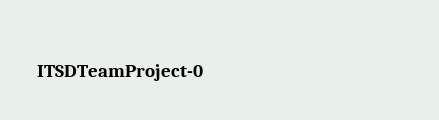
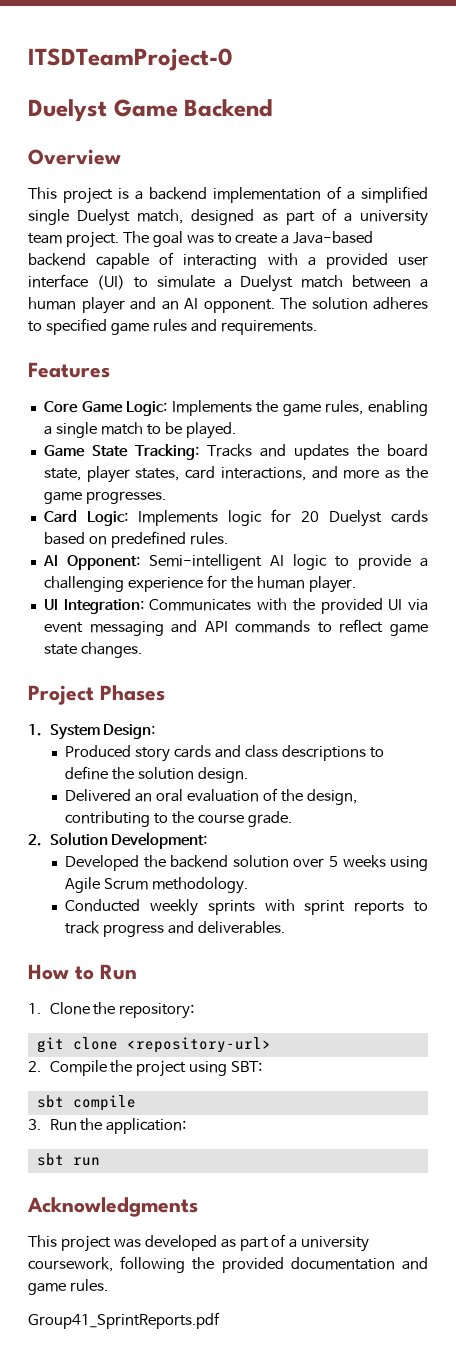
(203, 72) none -> [28,99,274,122] [28,149,121,165] [28,186,428,204] [28,208,428,226] [28,231,374,248] [28,252,428,269] [28,274,428,292] [28,297,428,314] [28,318,317,335] [28,362,110,378] [43,400,428,416] [43,422,236,439] [43,444,428,460] [43,466,429,483] [43,491,166,504] [43,509,429,527] [43,531,228,548] [42,554,429,570] [43,575,356,593] [43,598,429,614] [43,619,428,636] [43,642,142,658] [28,685,165,705] [28,724,156,740] [65,745,384,762] [65,766,249,783] [65,788,357,805] [65,811,293,827] [28,832,208,849] [65,855,428,871] [65,877,249,894] [65,899,428,916] [65,921,286,937] [28,964,137,980] [28,1002,195,1019] [36,1037,271,1053] [28,1060,263,1077] [36,1095,136,1111] [28,1118,187,1134] [36,1153,100,1166] [27,1197,198,1217] [28,1234,370,1252] [28,1256,428,1273] [28,1279,108,1295] [28,1312,220,1329] // Duelyst Game Backend // Overview // This project is a backend implementation of a simplified single Duelyst match, designed as part of a university team project. The goal was to create a Java-based backend capable of interacting with a provided user interface (UI) to simulate a Duelyst match between a human player and an AI opponent. The solution adheres to specified game rules and requirements. // Features // Core Game Logic: Implements the game rules, enabling a single match to be played. // Game State Tracking: Tracks and updates the board state, player states, card interactions, and more as the game progresses. // Card Logic: Implements logic for 20 Duelyst cards based on predefined rules. // AI Opponent: Semi-intelligent AI logic to provide a challenging experience for the human player. // UI Integration: Communicates with the provided UI via event messaging and API commands to reflect game state changes. // Project Phases // 1. System Design: // Produced story cards and class descriptions to define the solution design. // Delivered an oral evaluation of the design, contributing to the course grade. // 2. Solution Development: // Developed the backend solution over 5 weeks using Agile Scrum methodology. // Conducted weekly sprints with sprint reports to track progress and deliverables. // How to Run // 1. Clone the repository: // git clone <repository-url> // 2. Compile the project using SBT: // sbt compile // 3. Run the application: // sbt run // Acknowledgments // This project was developed as part of a university coursework, following the provided documentation and game rules. // Group41_SprintReports.pdf

